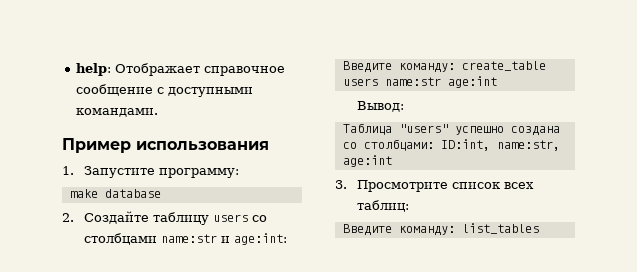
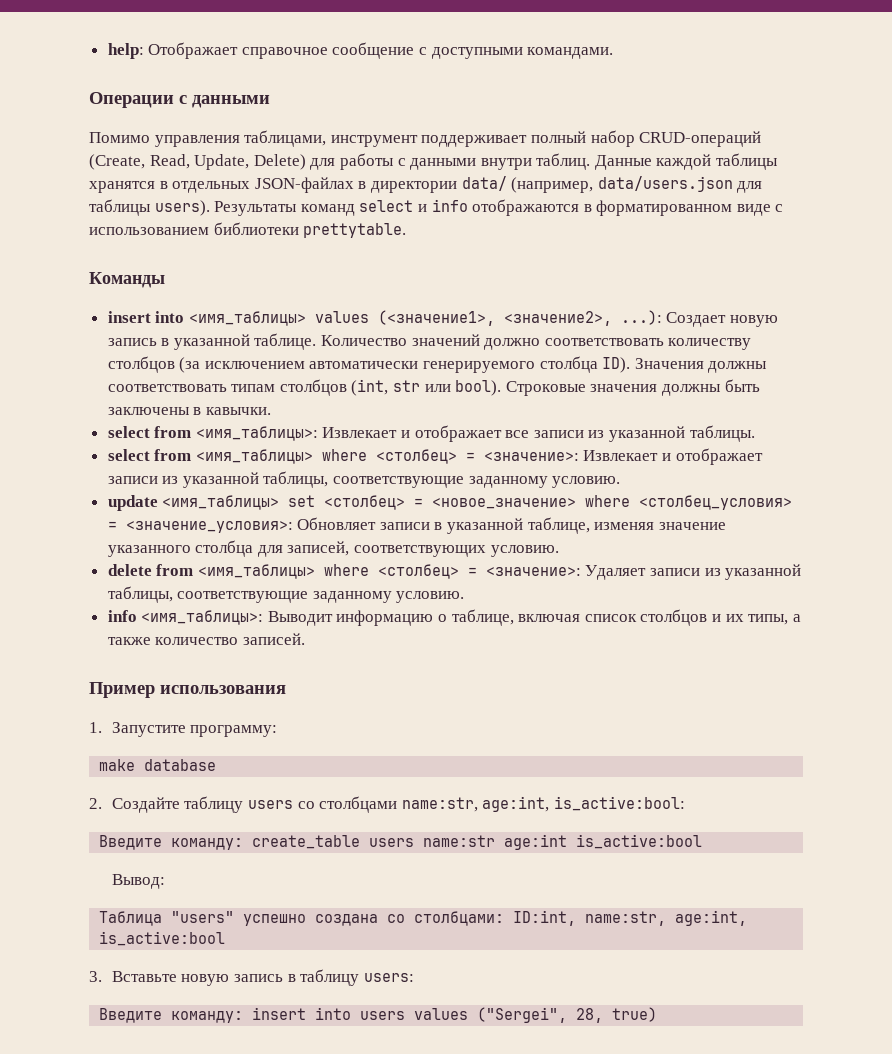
(159, 112) none -> [89,92,270,108] [89,130,762,147] [89,153,779,170] [89,176,763,193] [89,199,784,216] [89,222,407,238] [89,272,165,288] [107,310,779,327] [107,333,752,350] [107,356,768,373] [107,379,760,396] [107,407,271,415] [107,425,755,442] [107,448,763,465] [107,471,621,488] [107,495,793,511] [107,517,726,534] [107,540,559,557] [107,564,802,580] [107,586,465,603] [107,609,801,626] [107,633,305,645] // Операции с данными // Помимо управления таблицами, инструмент поддерживает полный набор CRUD-операций (Create, Read, Update, Delete) для работы с данными внутри таблиц. Данные каждой таблицы хранятся в отдельных JSON-файлах в директории data/ (например, data/users.json для таблицы users). Результаты команд select и info отображаются в форматированном виде с использованием библиотеки prettytable. // Команды // insert into <имя_таблицы> values (<значение1>, <значение2>, ...): Создает новую запись в указанной таблице. Количество значений должно соответствовать количеству столбцов (за исключением автоматически генерируемого столбца ID). Значения должны соответствовать типам столбцов (int, str или bool). Строковые значения должны быть заключены в кавычки. // select from <имя_таблицы>: Извлекает и отображает все записи из указанной таблицы. // select from <имя_таблицы> where <столбец> = <значение>: Извлекает и отображает записи из указанной таблицы, соответствующие заданному условию. // update <имя_таблицы> set <столбец> = <новое_значение> where <столбец_условия> = <значение_условия>: Обновляет записи в указанной таблице, изменяя значение указанного столбца для записей, соответствующих условию. // delete from <имя_таблицы> where <столбец> = <значение>: Удаляет записи из указанной таблицы, соответствующие заданному условию. // info <имя_таблицы>: Выводит информацию о таблице, включая список столбцов и их типы, а также количество записей.
[160,233,287,245] name:str и age:int: -> [401,796,685,812] name:str, age:int, is_active:bool:
(497, 82) none -> [576,834,703,849] is_active:bool
[342,155,392,167] age:int -> [675,910,748,926] [99,931,226,946] age:int, is_active:bool
[356,180,534,192] [356,200,409,212] [342,223,539,236] Просмотрите список всех таблиц: // Введите команду: list_tables -> [111,969,414,986] [99,1007,658,1023] Вставьте новую запись в таблицу users: // Введите команду: insert into users values ("Sergei", 28, true)

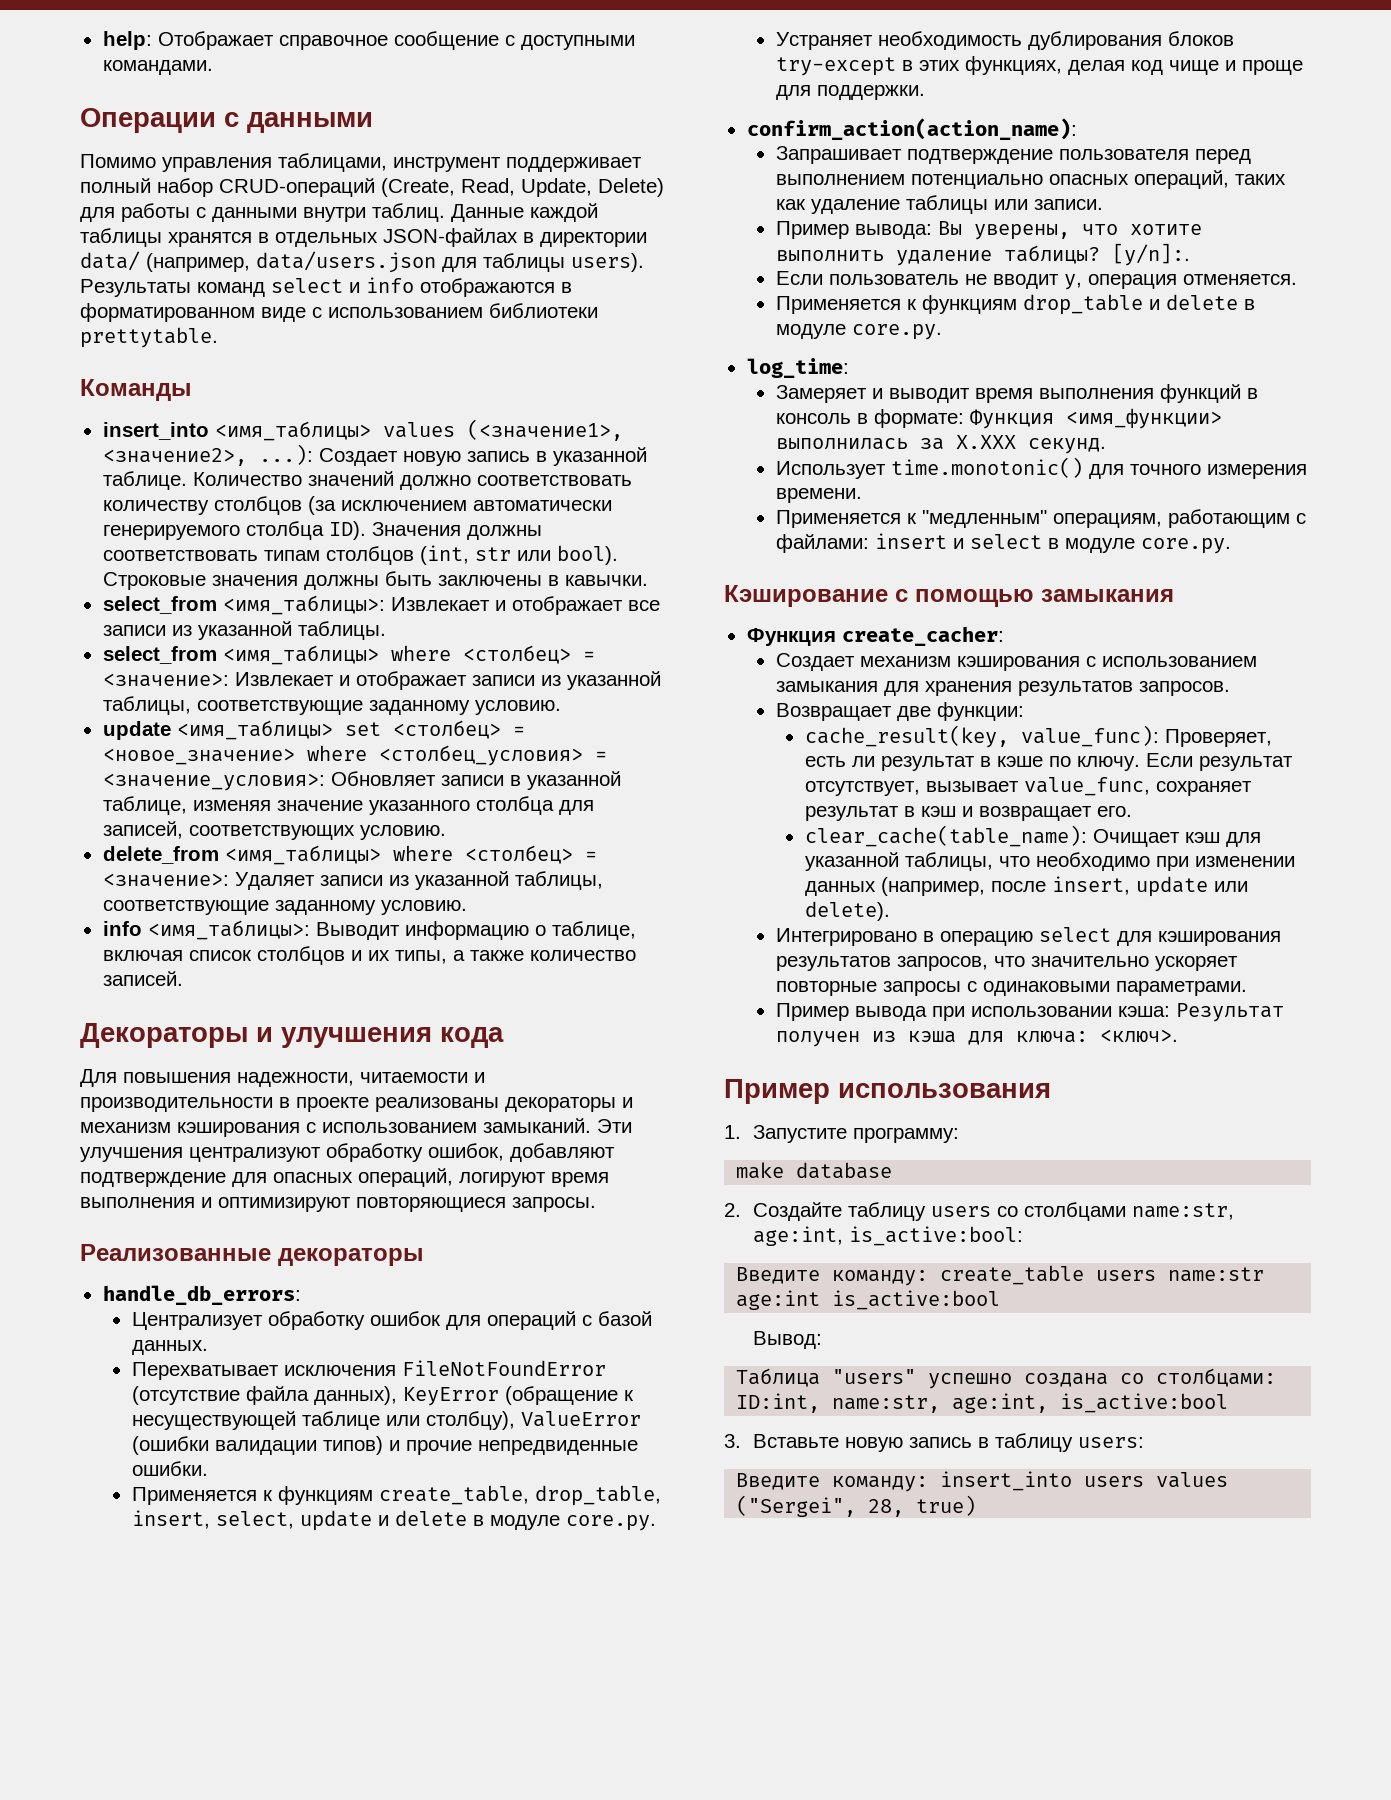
[107,311,185,323] insert into -> [102,422,209,440] insert_into
[107,426,192,438] select from -> [102,596,217,614] select_from
[107,449,192,461] select from -> [102,646,217,664] select_from
[107,564,194,576] delete from -> [102,846,219,864] delete_from
(305, 639) none -> [80,1023,504,1048] [80,1069,485,1087] [80,1097,633,1112] [80,1118,632,1137] [80,1143,615,1162] [80,1168,609,1187] [80,1197,596,1212] [80,1244,424,1266] [102,1285,301,1305] [131,1311,652,1330] [131,1340,208,1355] [131,1360,606,1380] [131,1386,634,1406] [131,1411,641,1430] [131,1436,638,1455] [131,1461,208,1476] [131,1485,661,1506] [131,1510,656,1531] [775,31,1234,50] [775,56,1303,76] [775,85,925,100] [746,118,1077,140] [775,146,1251,164] [775,170,1286,189] [775,195,1103,214] [775,221,1202,240] [775,243,1190,266] [775,271,1297,290] [775,294,1255,315] [775,324,942,340] [746,358,849,378] [775,384,1258,403] [775,408,1222,429] [775,435,1106,454] [775,457,1307,479] [775,488,862,503] [775,509,1306,528] [775,533,1231,554] [724,585,1174,607] [746,626,1004,646] [775,653,1257,671] [775,681,1230,696] [775,702,1024,721] [804,725,1272,748] [804,753,1293,771] [804,777,1252,796] [804,806,1132,821] [804,825,1261,847] [804,852,1295,871] [804,876,1248,897] [804,901,890,921] [775,927,1281,946] [775,956,1238,971] [775,981,1247,996] [775,1003,1284,1022] [775,1029,1178,1047] // Декораторы и улучшения кода // Для повышения надежности, читаемости и производительности в проекте реализованы декораторы и механизм кэширования с использованием замыканий. Эти улучшения централизуют обработку ошибок, добавляют подтверждение для опасных операций, логируют время выполнения и оптимизируют повторяющиеся запросы. // Реализованные декораторы // handle_db_errors: // Централизует обработку ошибок для операций с базой данных. // Перехватывает исключения FileNotFoundError (отсутствие файла данных), KeyError (обращение к несуществующей таблице или столбцу), ValueError (ошибки валидации типов) и прочие непредвиденные ошибки. // Применяется к функциям create_table, drop_table, insert, select, update и delete в модуле core.py. // Устраняет необходимость дублирования блоков try-except в этих функциях, делая код чище и проще для поддержки. // confirm_action(action_name): // Запрашивает подтверждение пользователя перед выполнением потенциально опасных операций, таких как удаление таблицы или записи. // Пример вывода: Вы уверены, что хотите выполнить удаление таблицы? [y/n]:. // Если пользователь не вводит y, операция отменяется. // Применяется к функциям drop_table и delete в модуле core.py. // log_time: // Замеряет и выводит время выполнения функций в консоль в формате: Функция <имя_функции> выполнилась за X.XXX секунд. // Использует time.monotonic() для точного измерения времени. // Применяется к "медленным" операциям, работающим с файлами: insert и select в модуле core.py. // Кэширование с помощью замыкания // Функция create_cacher: // Создает механизм кэширования с использованием замыкания для хранения результатов запросов. // Возвращает две функции: // cache_result(key, value_func): Проверяет, есть ли результат в кэше по ключу. Если результат отсутствует, вызывает value_func, сохраняет результат в кэш и возвращает его. // clear_cache(table_name): Очищает кэш для указанной таблицы, что необходимо при изменении данных (например, после insert, update или delete). // Интегрировано в операцию select для кэширования результатов запросов, что значительно ускоряет повторные запросы с одинаковыми параметрами. // Пример вывода при использовании кэша: Результат получен из кэша для ключа: <ключ>.
[252,1007,352,1020] insert into -> [940,1471,1073,1491] insert_into

